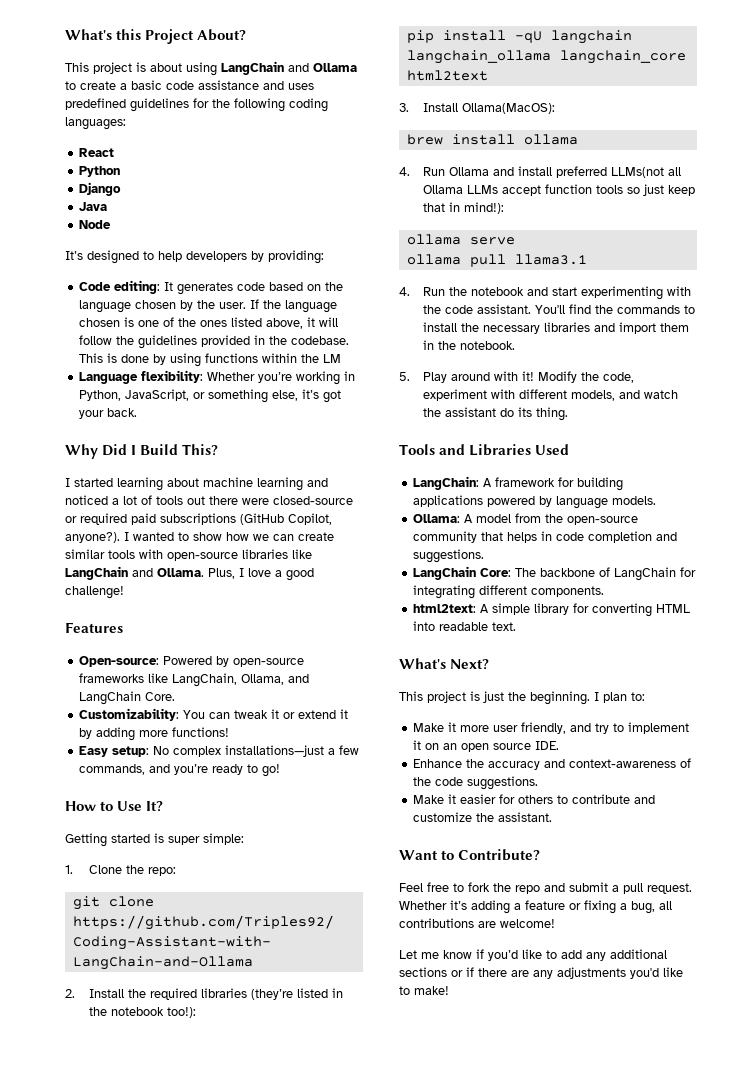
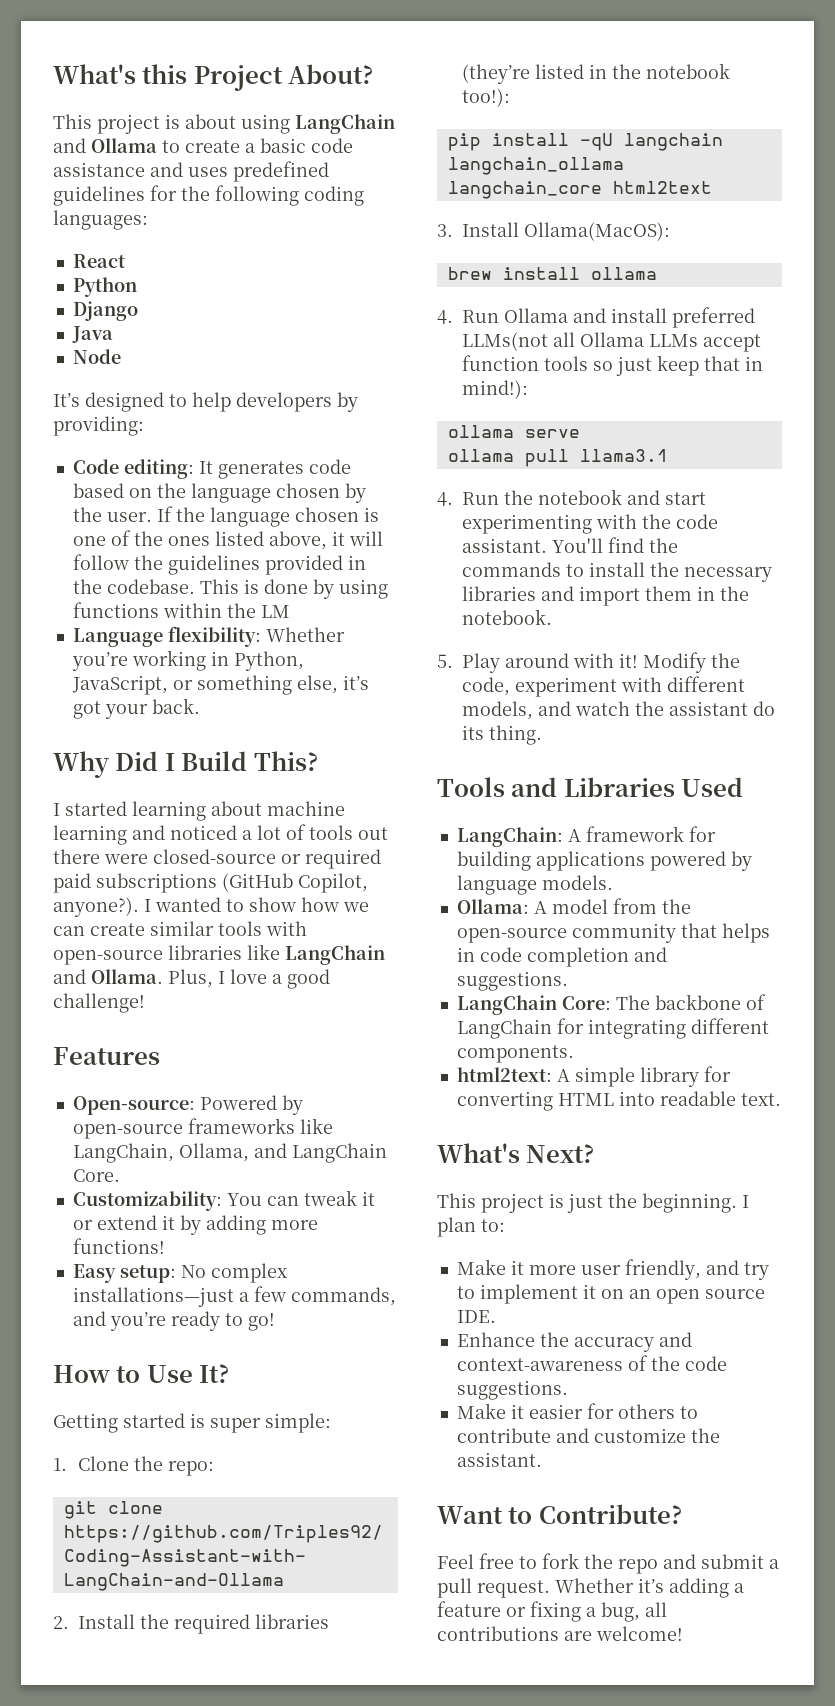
[399,949,667,961] [399,967,683,979] [399,986,449,995] // Let me know if you’d like to add any additional sections or if there are any adjustments you'd like to make! -> (683, 1633) none

